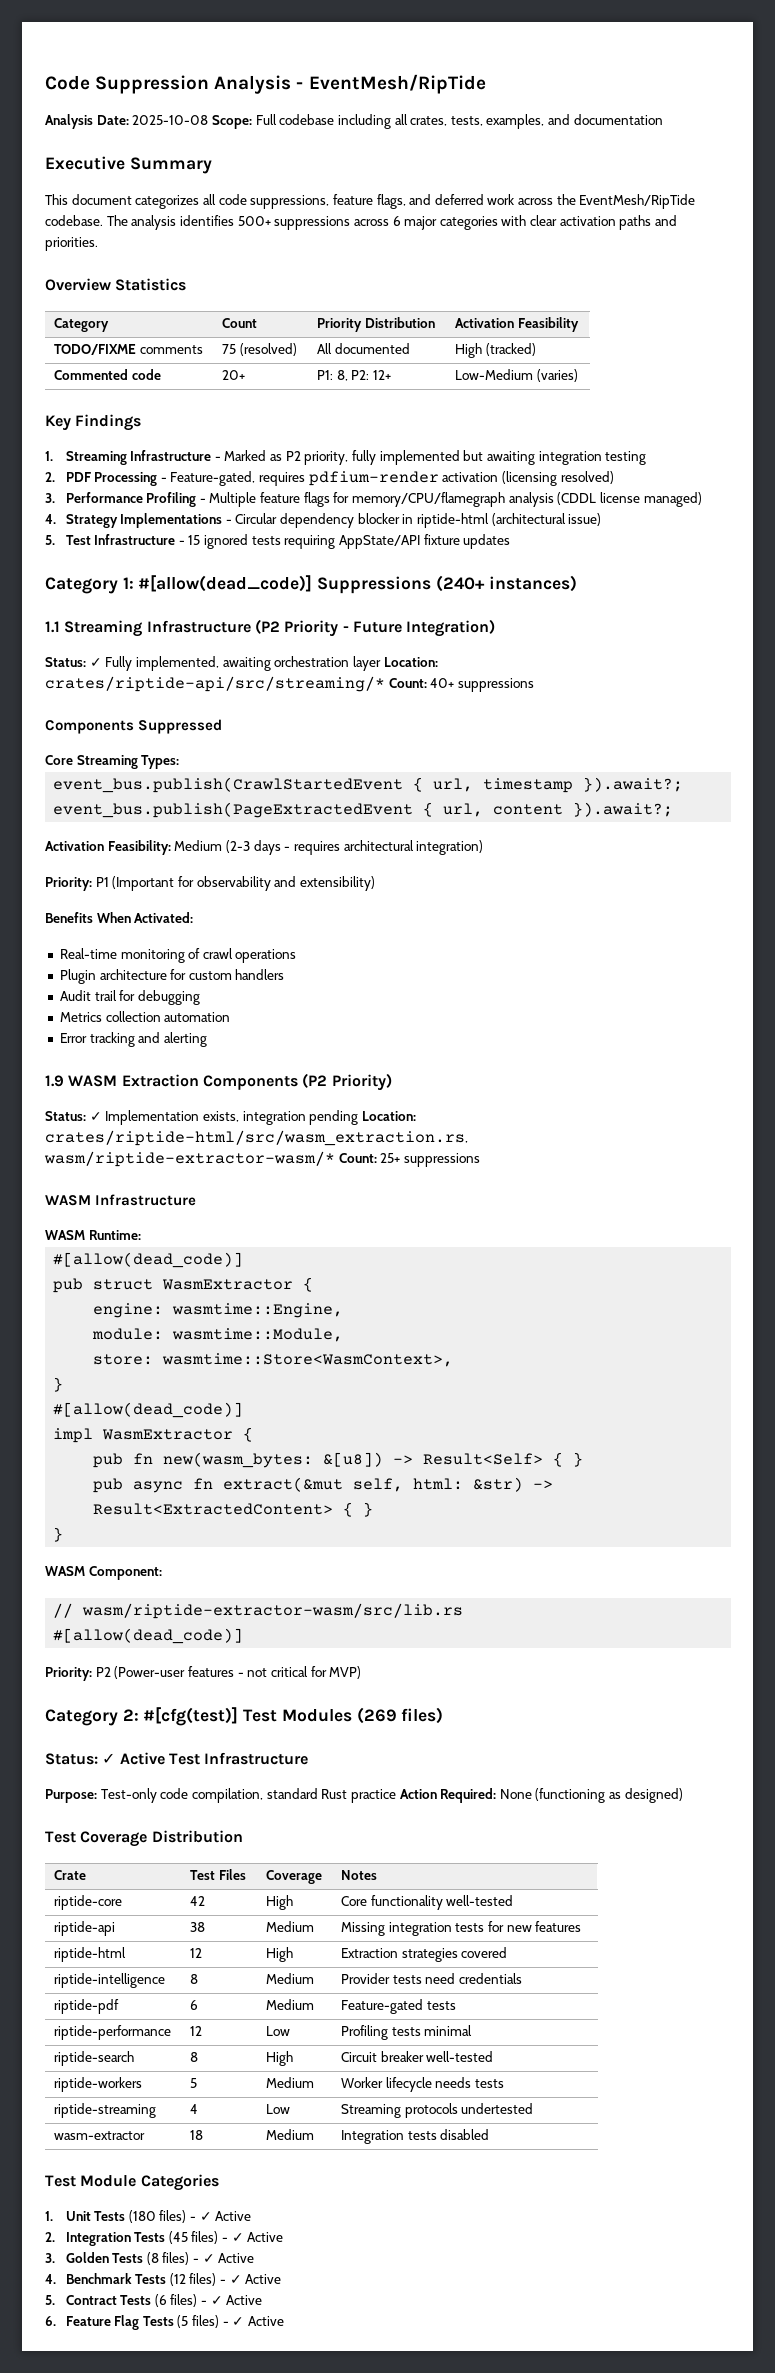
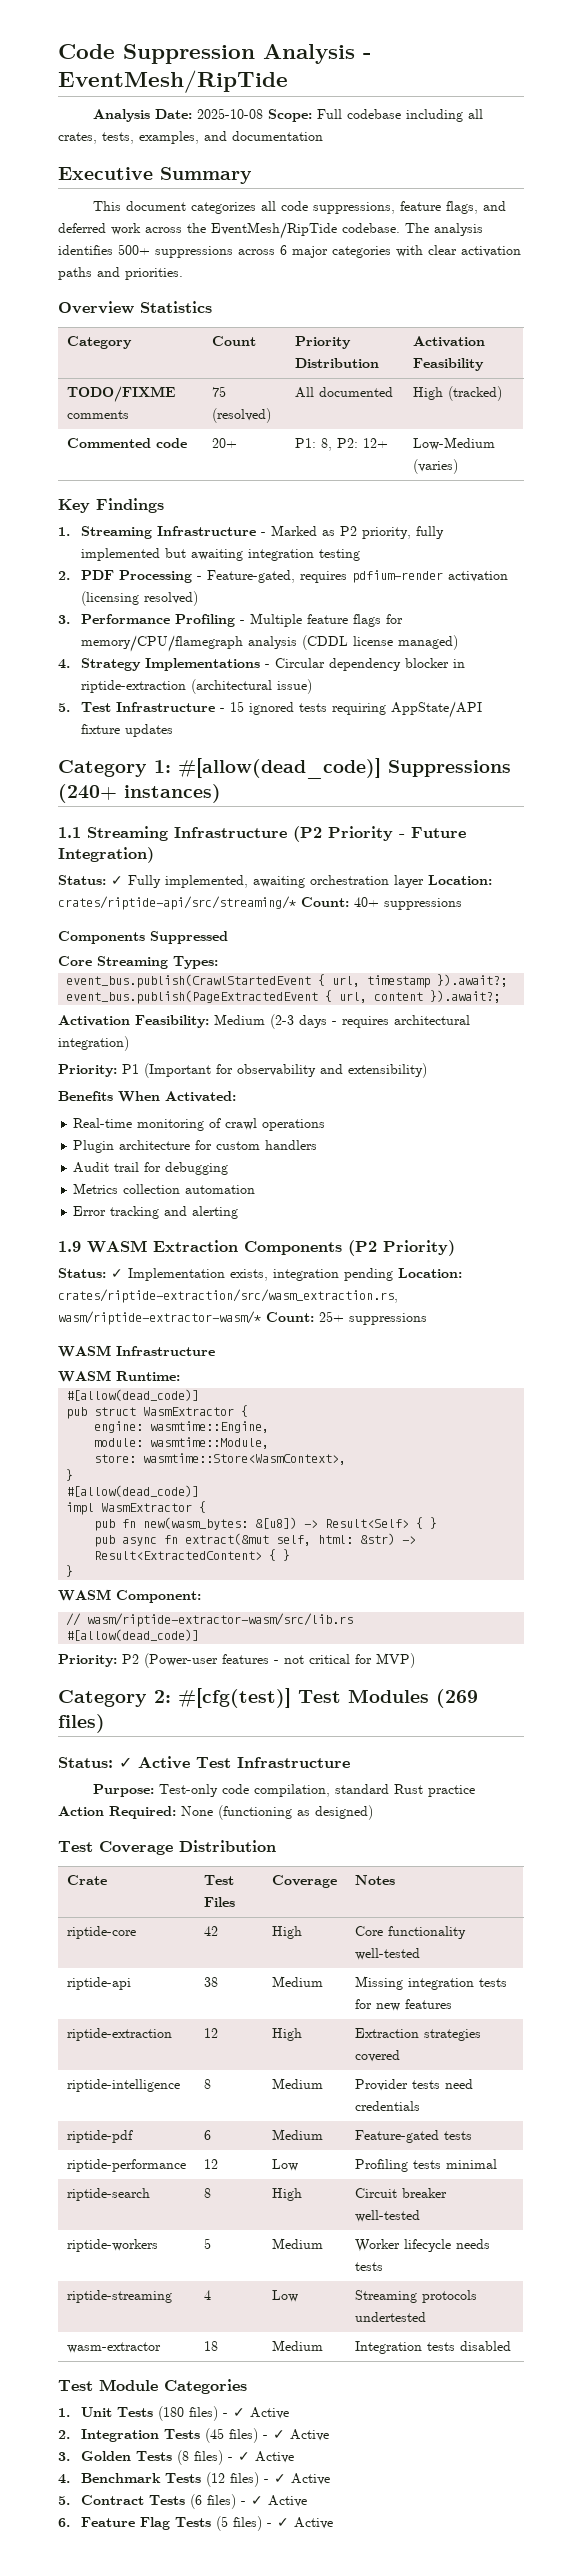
[417,513,490,528] riptide-html -> [80,680,186,693] riptide-extraction
[45,1130,468,1146] crates/riptide-html/src/wasm_extraction.rs, -> [58,1289,398,1303] crates/riptide-extraction/src/wasm_extraction.rs,
[54,1947,127,1962] riptide-html -> [66,2028,172,2041] riptide-extraction

